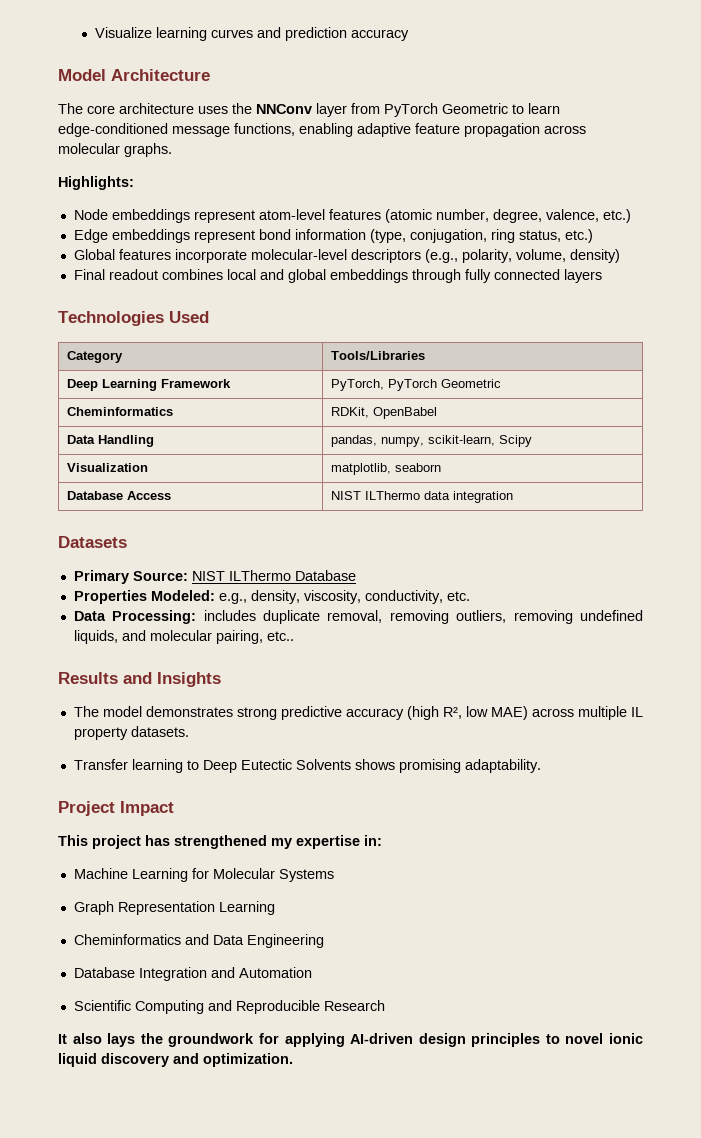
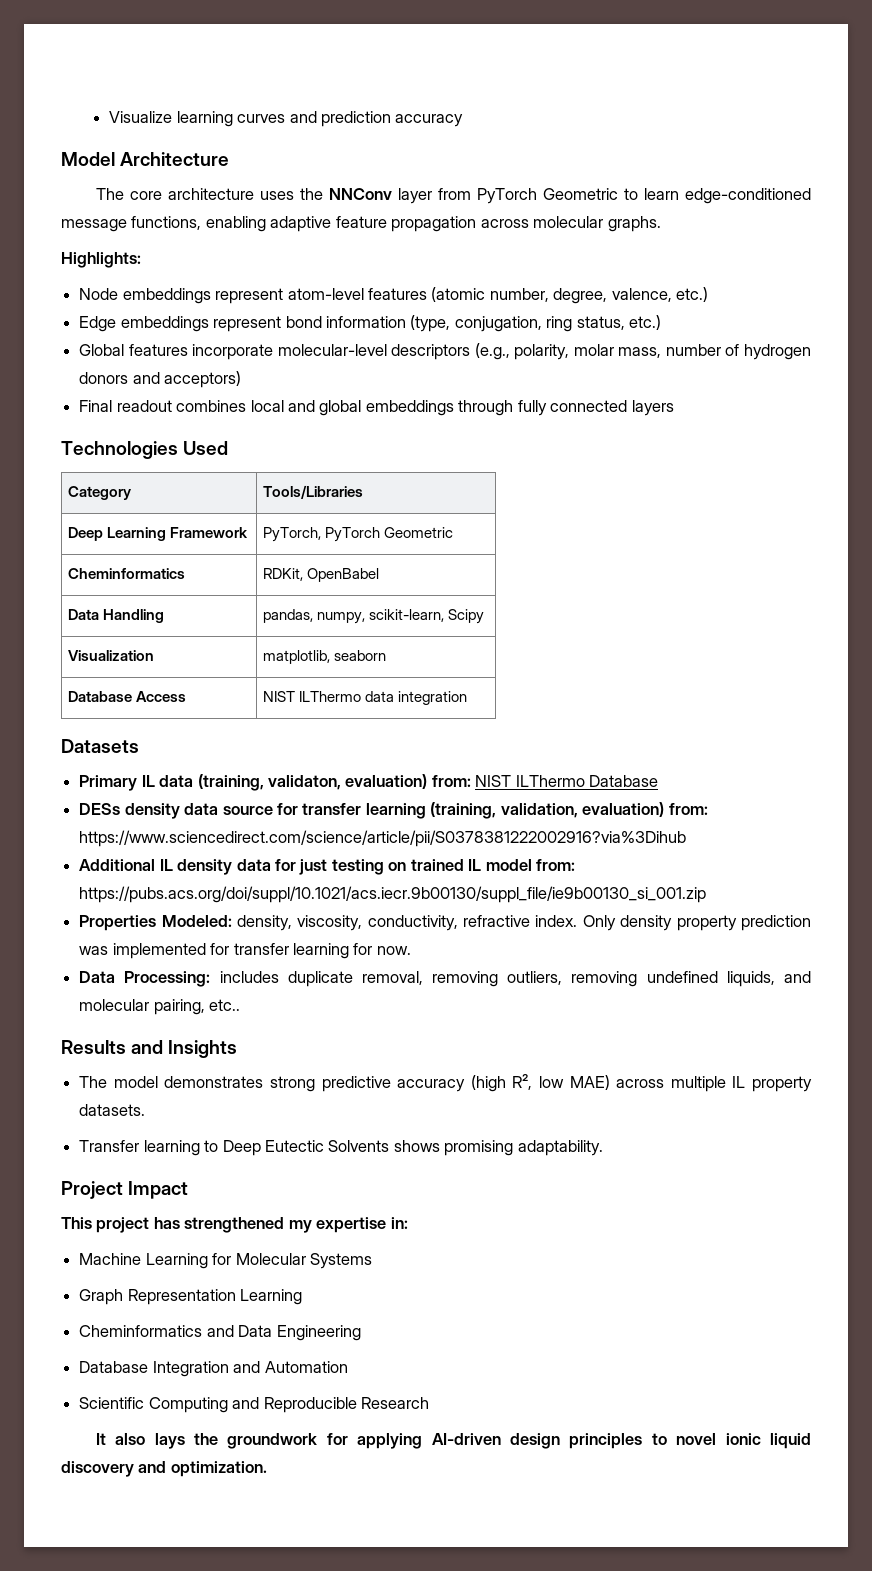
[515,249,620,263] volume, density) -> [573,344,811,360] [79,371,242,388] molar mass, number of hydrogen donors and acceptors)
[132,570,356,581] Source: NIST ILThermo Database -> [141,774,659,791] [79,802,708,819] [79,830,687,847] [79,859,576,875] [79,886,707,903] IL data (training, validaton, evaluation) from: NIST ILThermo Database // DESs density data source for transfer learning (training, validation, evaluation) from: https://www.sciencedirect.com/science/article/pii/S0378381222002916?via%3Dihub // Additional IL density data for just testing on trained IL model from: https://pubs.acs.org/doi/suppl/10.1021/acs.iecr.9b00130/suppl_file/ie9b00130_si_001.zip
[218,593,247,604] e.g., -> (232, 921) none
[446,591,470,601] etc. -> [463,915,811,931] [79,943,411,959] refractive index. Only density property prediction was implemented for transfer learning for now.

